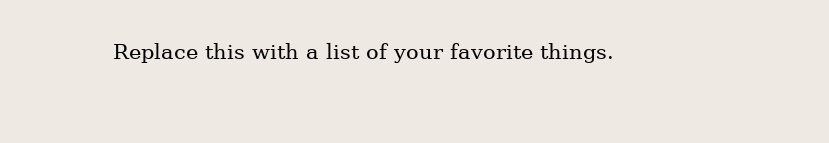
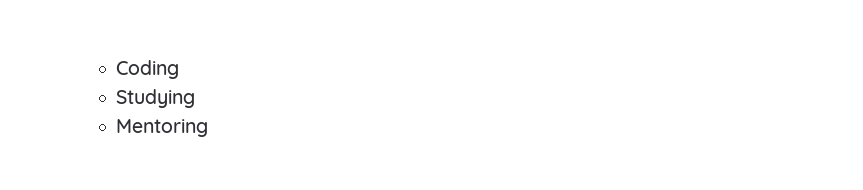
[113,43,614,63] Replace this with a list of your favorite things. -> [116,60,180,79] [116,89,196,108] [116,119,209,137] Coding // Studying // Mentoring

